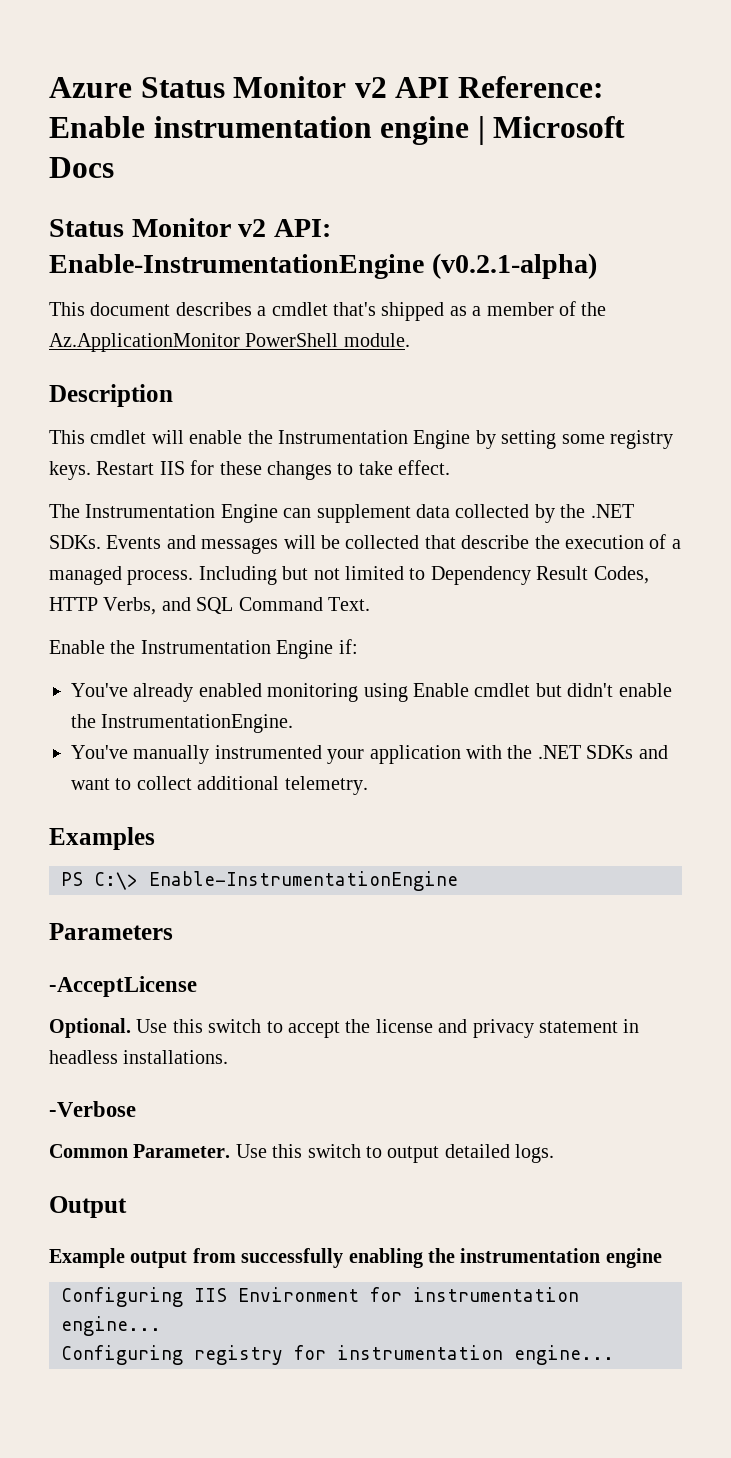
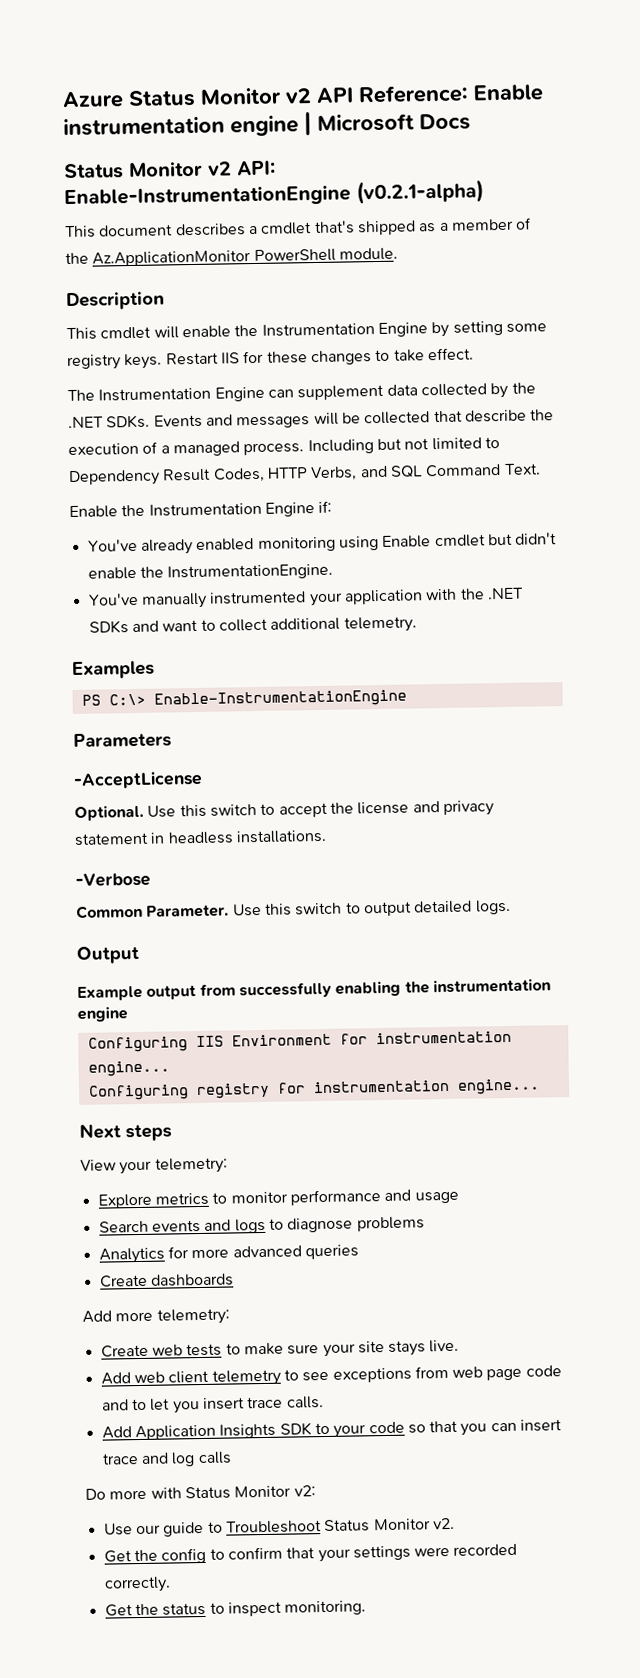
(614, 1355) none -> [79,1123,172,1142] [80,1157,228,1175] [97,1189,459,1209] [98,1216,425,1234] [98,1244,359,1264] [99,1273,234,1288] [82,1308,230,1325] [100,1339,460,1358] [100,1365,562,1386] [101,1396,324,1414] [101,1419,563,1441] [101,1451,232,1467] [85,1485,316,1500] [103,1517,455,1537] [103,1543,518,1564] [103,1576,171,1593] [104,1600,367,1617] // Next steps // View your telemetry: // Explore metrics to monitor performance and usage // Search events and logs to diagnose problems // Analytics for more advanced queries // Create dashboards // Add more telemetry: // Create web tests to make sure your site stays live. // Add web client telemetry to see exceptions from web page code and to let you insert trace calls. // Add Application Insights SDK to your code so that you can insert trace and log calls // Do more with Status Monitor v2: // Use our guide to Troubleshoot Status Monitor v2. // Get the config to confirm that your settings were recorded correctly. // Get the status to inspect monitoring.

